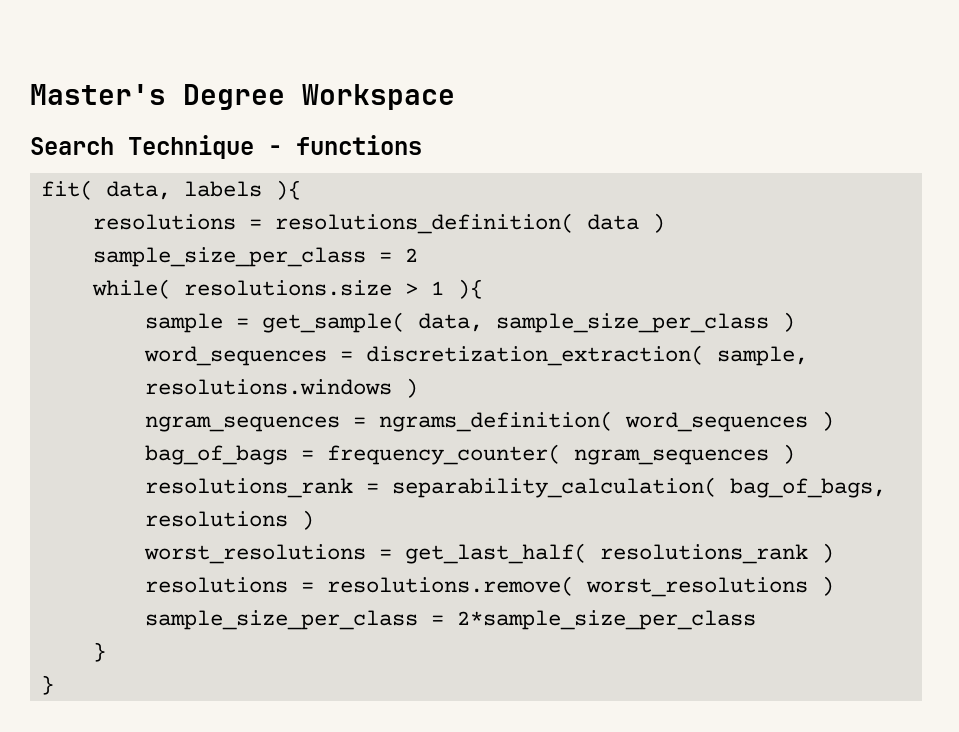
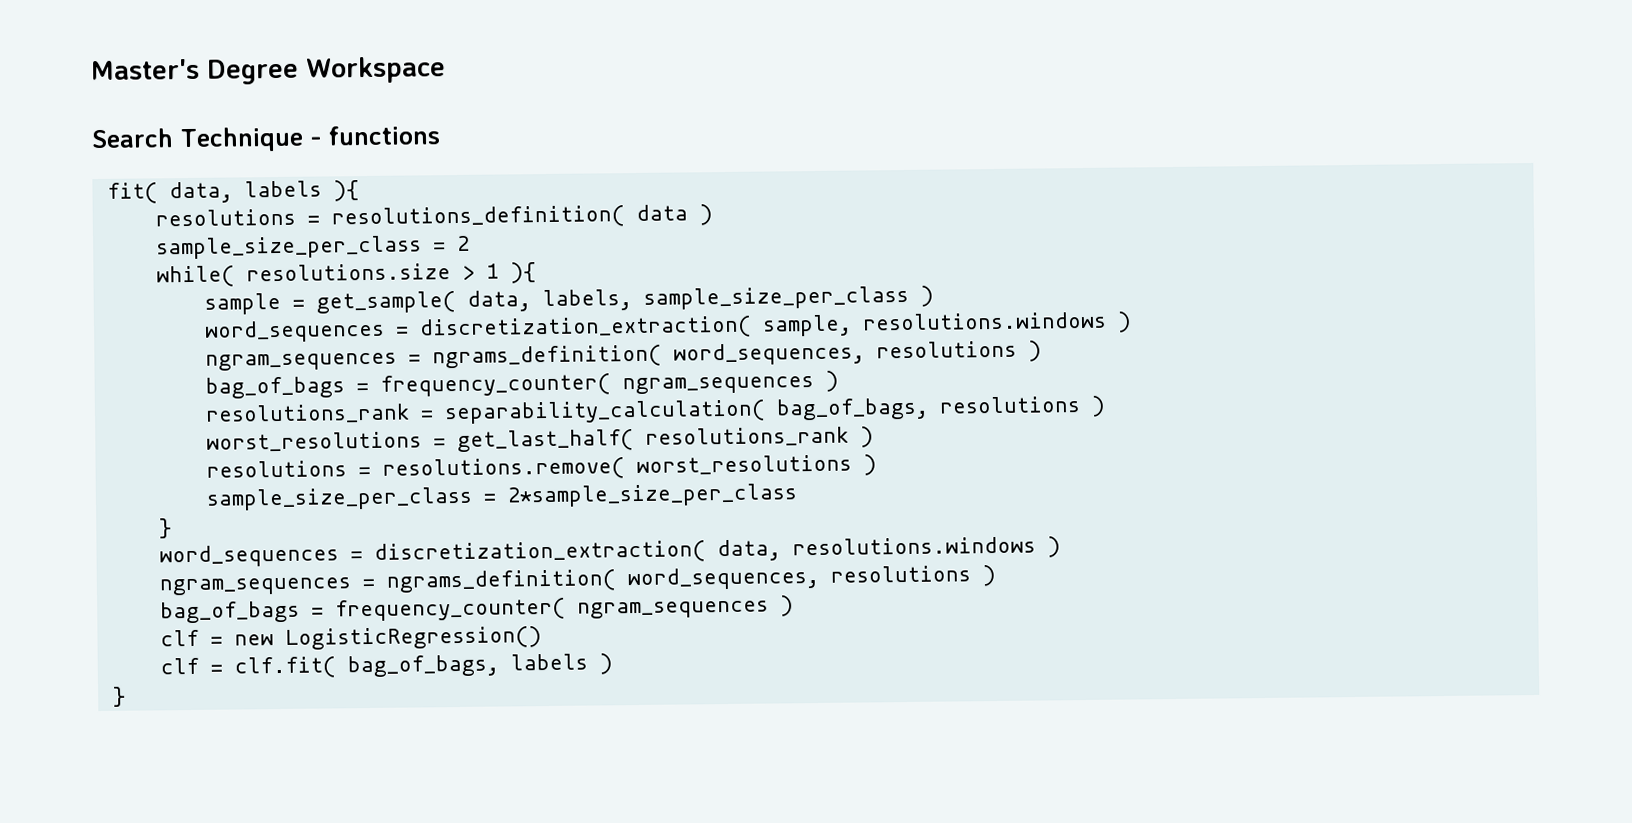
(483, 322) none -> [542,289,633,312] labels,
[624,412,808,432] word_sequences -> [673,340,1018,366] word_sequences, resolutions
(106, 652) none -> [159,536,1062,568] [159,564,997,596] [160,595,795,624] [160,626,543,650] [160,653,614,679] // word_sequences = discretization_extraction( data, resolutions.windows ) // ngram_sequences = ngrams_definition( word_sequences, resolutions ) // bag_of_bags = frequency_counter( ngram_sequences ) // clf = new LogisticRegression() // clf = clf.fit( bag_of_bags, labels )

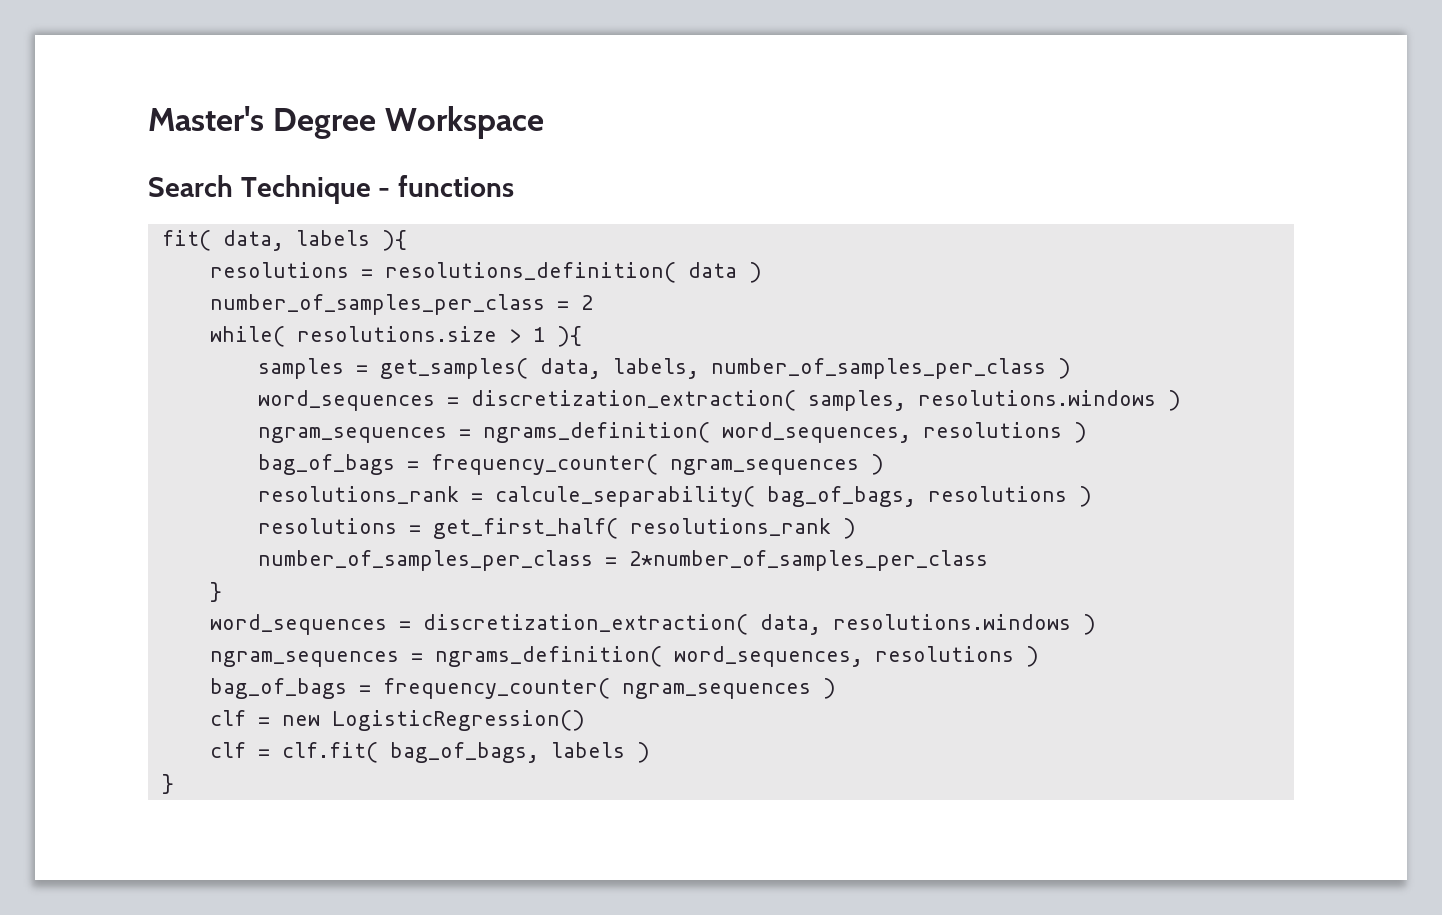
[156,235,423,260] sample_size_per_class -> [209,294,545,315] number_of_samples_per_class
[204,291,457,315] sample = get_sample( -> [257,358,528,379] samples = get_samples(
[643,285,910,310] sample_size_per_class -> [710,358,1046,379] number_of_samples_per_class
[762,314,853,337] sample, -> [807,390,906,411] samples,
[444,399,767,425] separability_calculation( -> [494,486,755,507] calcule_separability(
[206,429,635,453] worst_resolutions = get_last_half( -> [257,518,618,539] resolutions = get_first_half(
[206,454,878,481] [206,483,799,511] resolutions = resolutions.remove( worst_resolutions ) // sample_size_per_class = 2*sample_size_per_class -> [257,550,988,571] number_of_samples_per_class = 2*number_of_samples_per_class

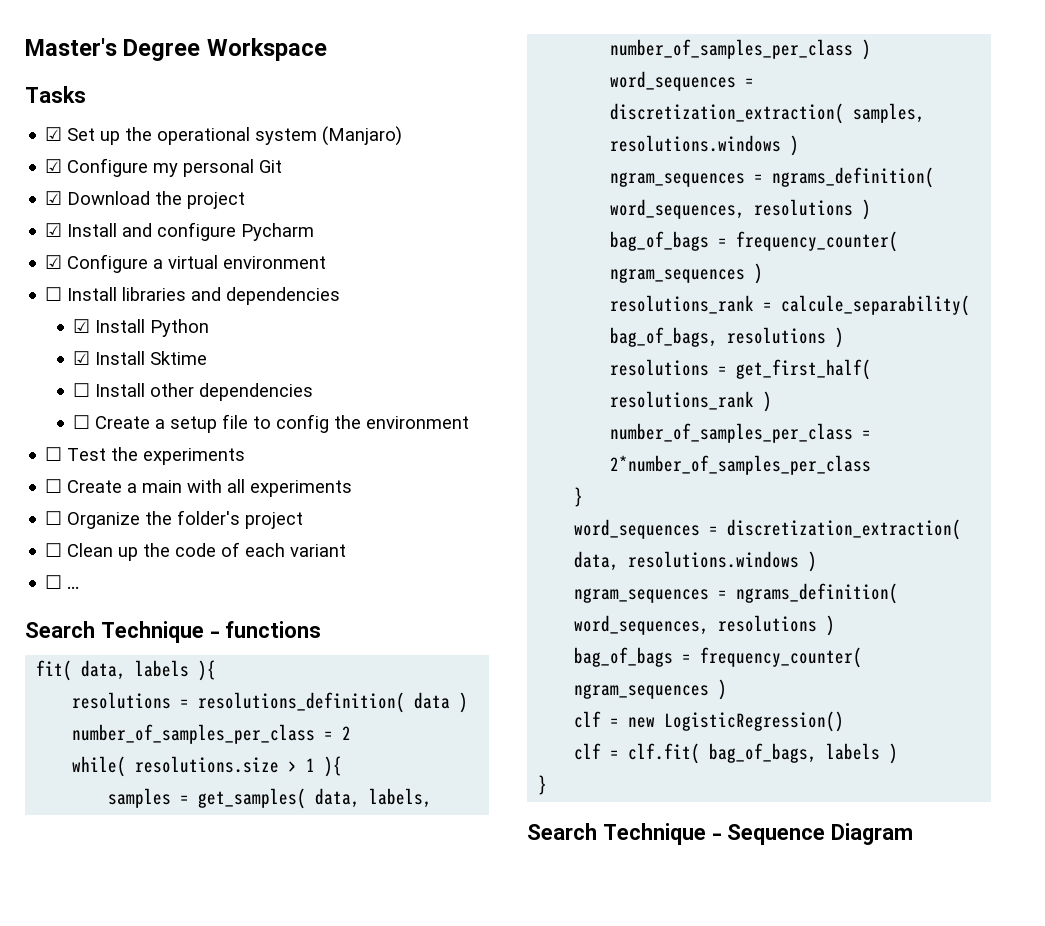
(544, 122) none -> [25,86,86,103] [45,126,403,146] [45,158,283,177] [45,191,246,209] [45,222,315,241] [45,254,327,273] [45,287,341,305] [73,319,210,337] [73,351,208,365] [73,383,314,401] [73,414,470,433] [45,447,246,465] [45,479,353,497] [45,510,304,529] [45,542,347,561] [45,575,80,589] // Tasks // ☑ Set up the operational system (Manjaro) // ☑ Configure my personal Git // ☑ Download the project // ☑ Install and configure Pycharm // ☑ Configure a virtual environment // ☐ Install libraries and dependencies // ☑ Install Python // ☑ Install Sktime // ☐ Install other dependencies // ☐ Create a setup file to config the environment // ☐ Test the experiments // ☐ Create a main with all experiments // ☐ Organize the folder's project // ☐ Clean up the code of each variant // ☐ ...
(174, 784) none -> [527,823,914,845] // Search Technique - Sequence Diagram

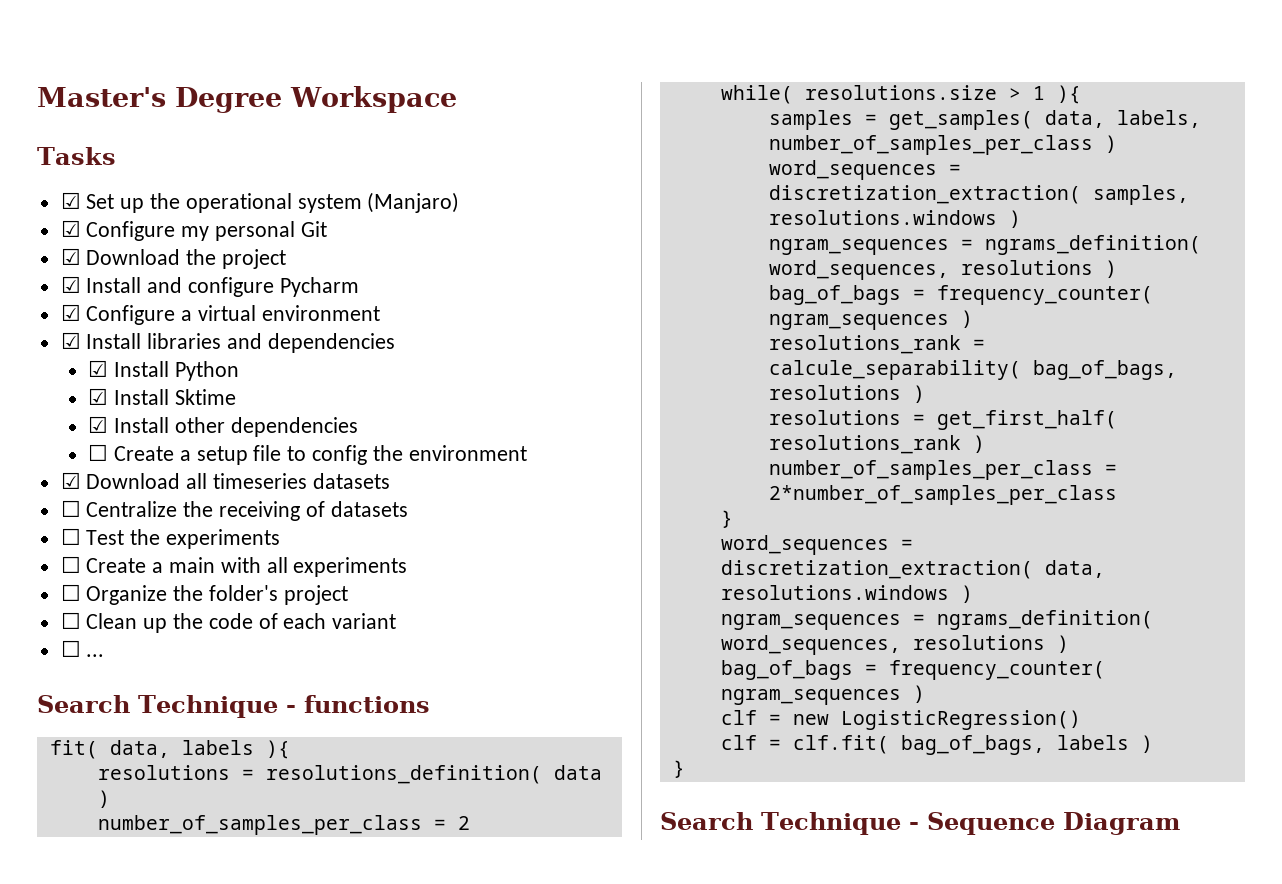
[45,287,63,301] ☐ -> [60,332,81,349] ☑
[73,383,91,397] ☐ -> [88,416,109,433] ☑
(470, 422) none -> [60,472,390,489] [60,500,408,521] // ☑ Download all timeseries datasets // ☐ Centralize the receiving of datasets

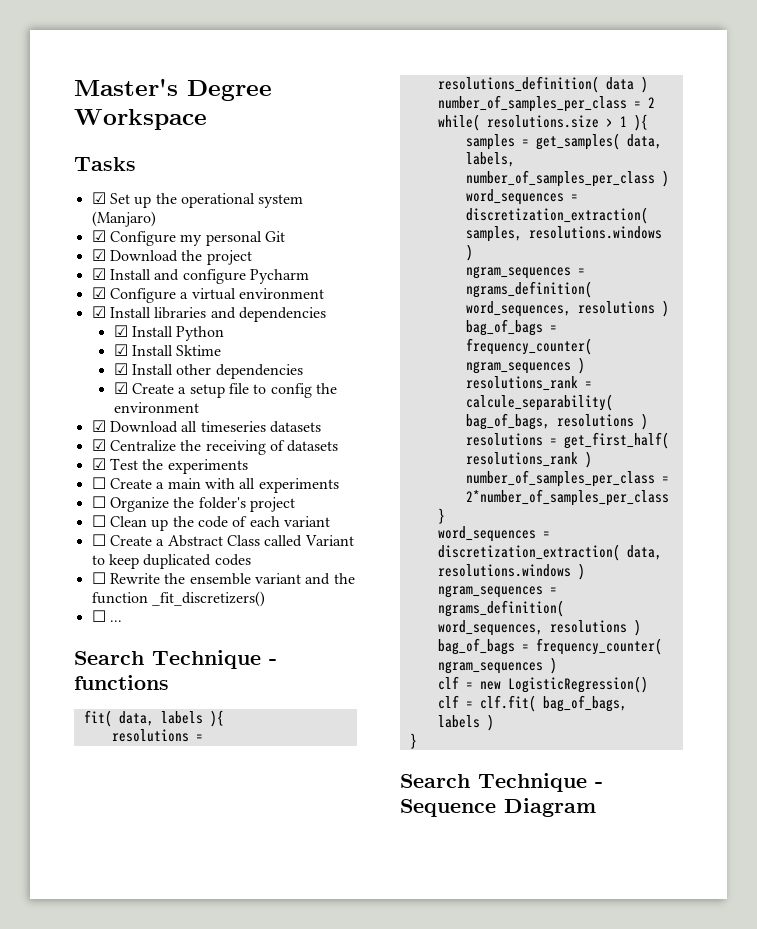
[88,444,109,461] ☐ -> [113,382,128,394] ☑
[60,500,81,517] ☐ -> [91,439,106,451] ☑
[60,528,81,545] ☐ -> [91,458,106,470] ☑
(397, 621) none -> [91,534,354,547] [91,554,251,569] [91,572,355,585] [91,591,265,607] // ☐ Create a Abstract Class called Variant to keep duplicated codes // ☐ Rewrite the ensemble variant and the function _fit_discretizers()

